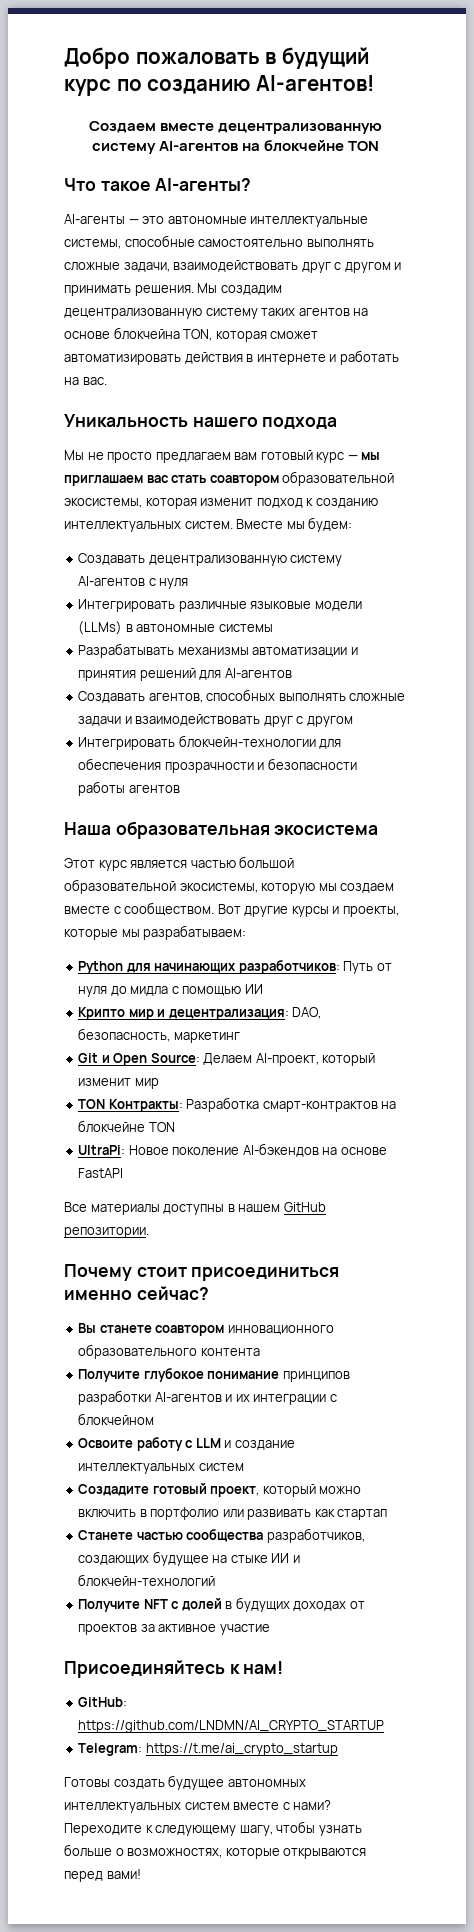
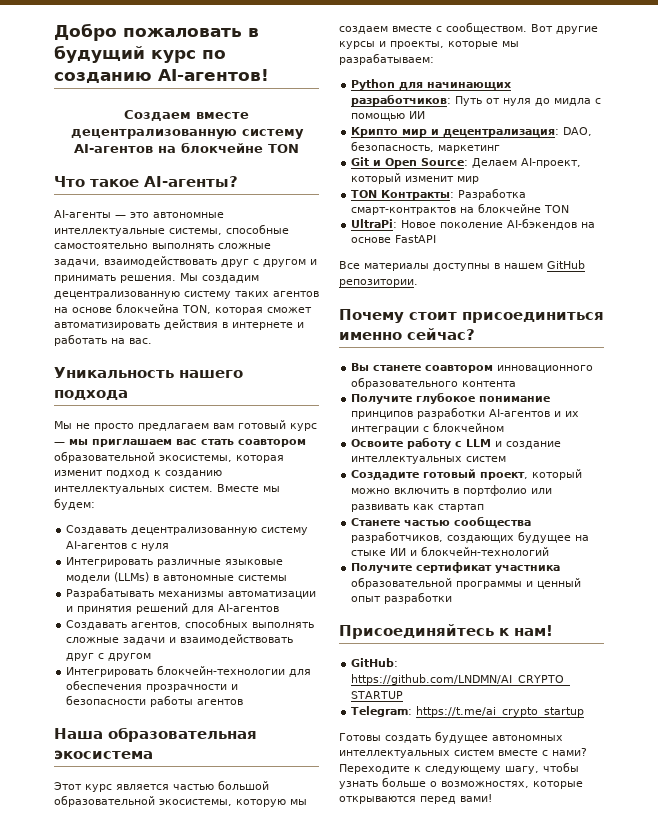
[143,1597,365,1612] [78,1624,270,1635] NFT с долей в будущих доходах от проектов за активное участие -> [416,562,561,573] [351,577,582,589] [351,592,453,604] сертификат участника образовательной программы и ценный опыт разработки

